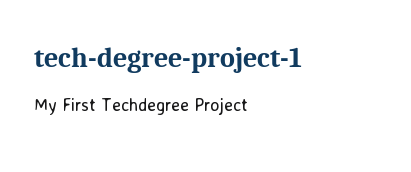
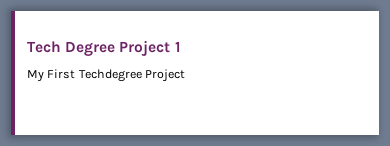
[34,47,302,73] tech-degree-project-1 -> [27,40,181,56] Tech Degree Project 1

